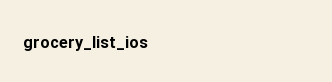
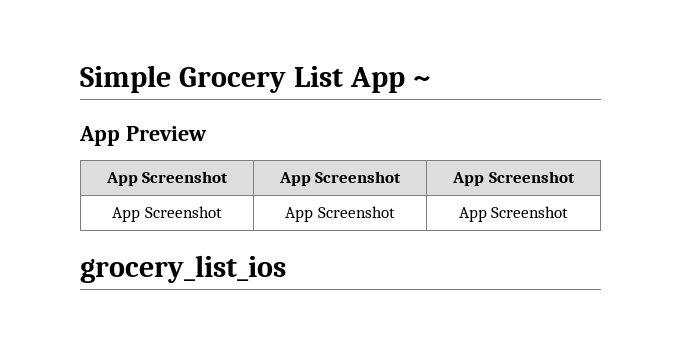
(23, 43) none -> [80,65,431,93] [79,126,207,146] [105,171,229,186] [278,171,402,186] [452,171,575,186] [112,206,222,222] [285,206,395,222] [458,206,569,222] Simple Grocery List App ~ // App Preview // App Screenshot | App Screenshot | App Screenshot // App Screenshot | App Screenshot | App Screenshot //

